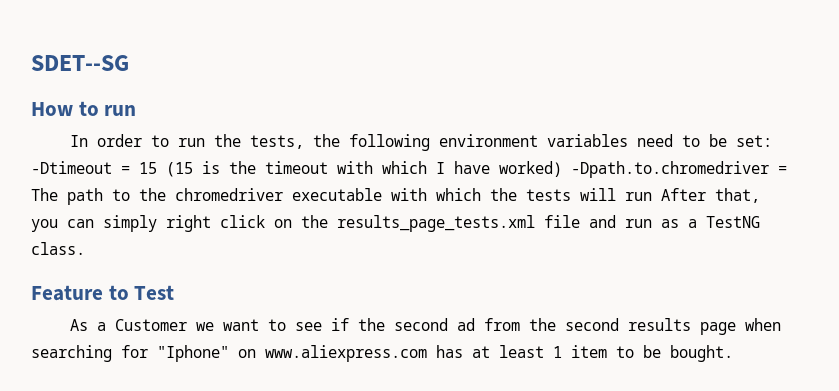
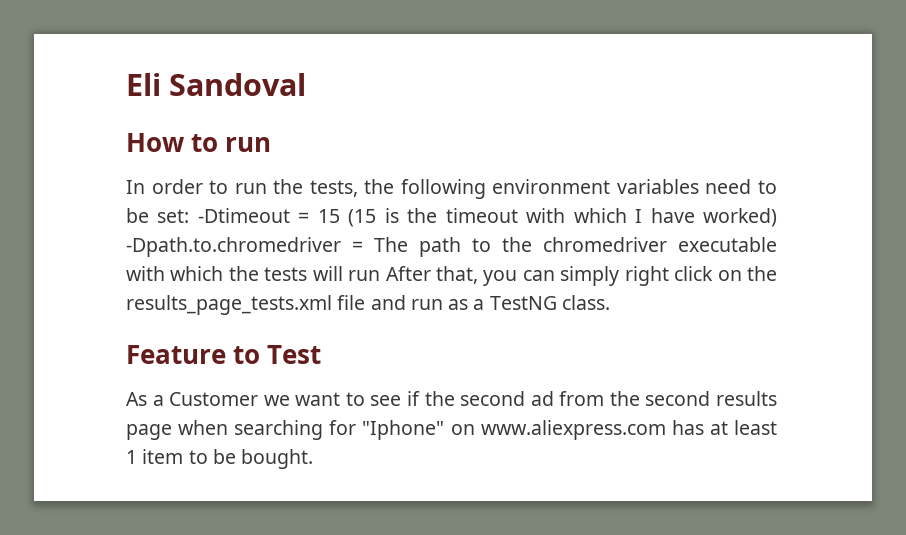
[31,55,129,71] SDET--SG -> [126,73,307,96] Eli Sandoval

